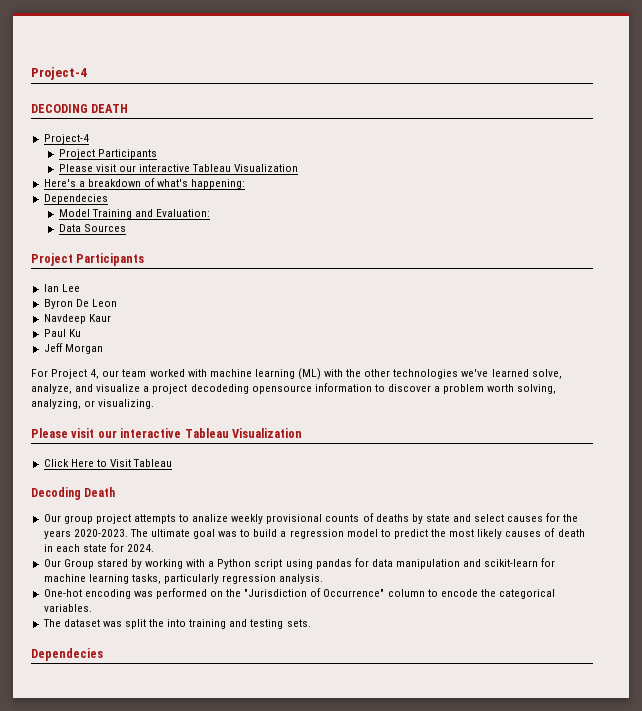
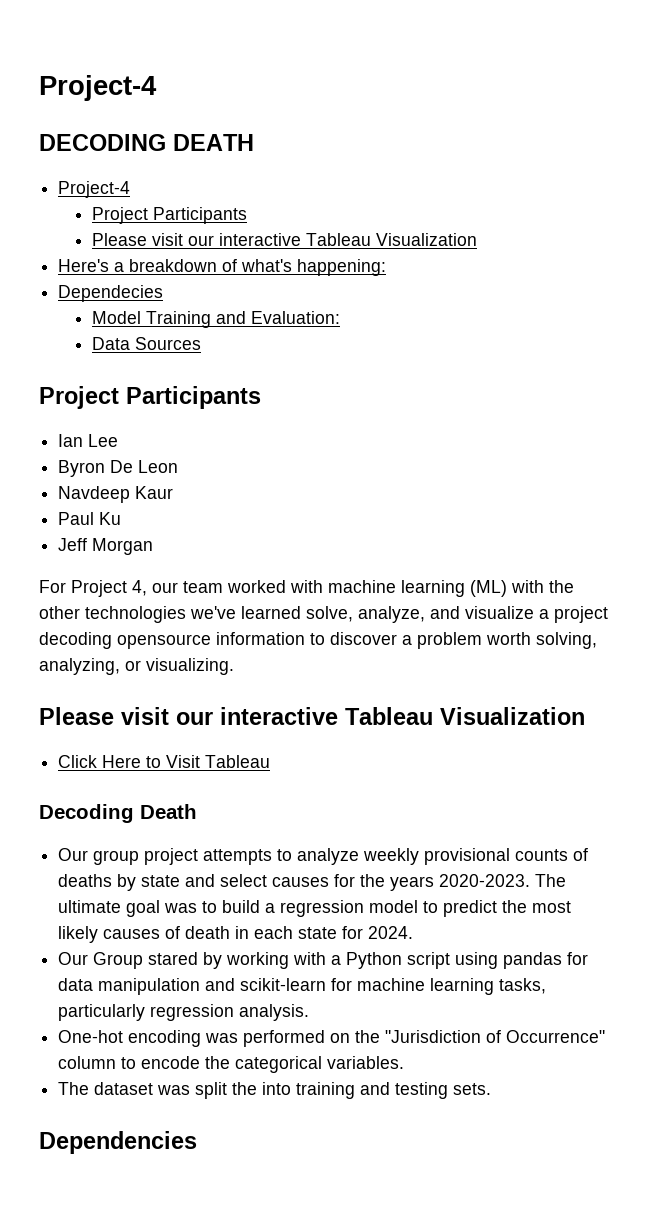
[190,384,249,394] decodeding -> [39,632,112,649] decoding
[192,514,229,522] analize -> [297,848,360,865] analyze
[31,648,103,661] Dependecies -> [39,1131,197,1154] Dependencies

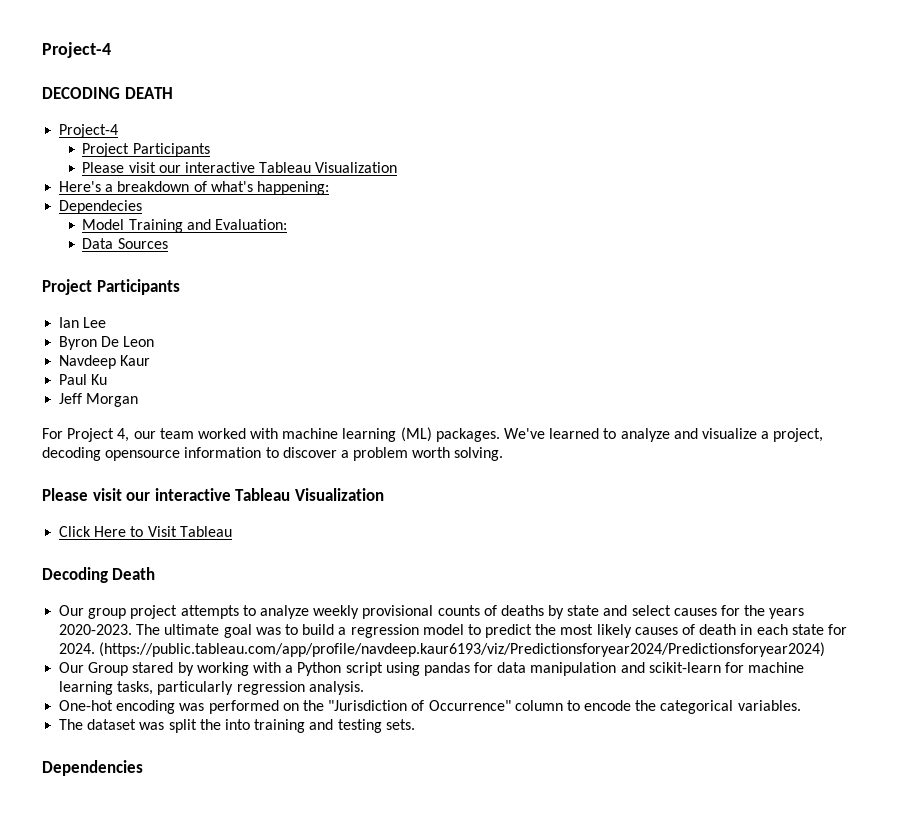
[511,580,574,593] [39,606,425,623] with the other technologies we've learned solve, analyze, -> [435,428,670,442] packages. We've learned to analyze
[554,606,608,623] project -> [773,428,824,442] project,
[536,632,597,649] [39,658,234,675] solving, analyzing, or visualizing. -> [454,447,504,461] solving.
(414, 932) none -> [99,642,826,657] (https://public.tableau.com/app/profile/navdeep.kaur6193/viz/Predictionsforyear2024/Predictionsforyear2024)

